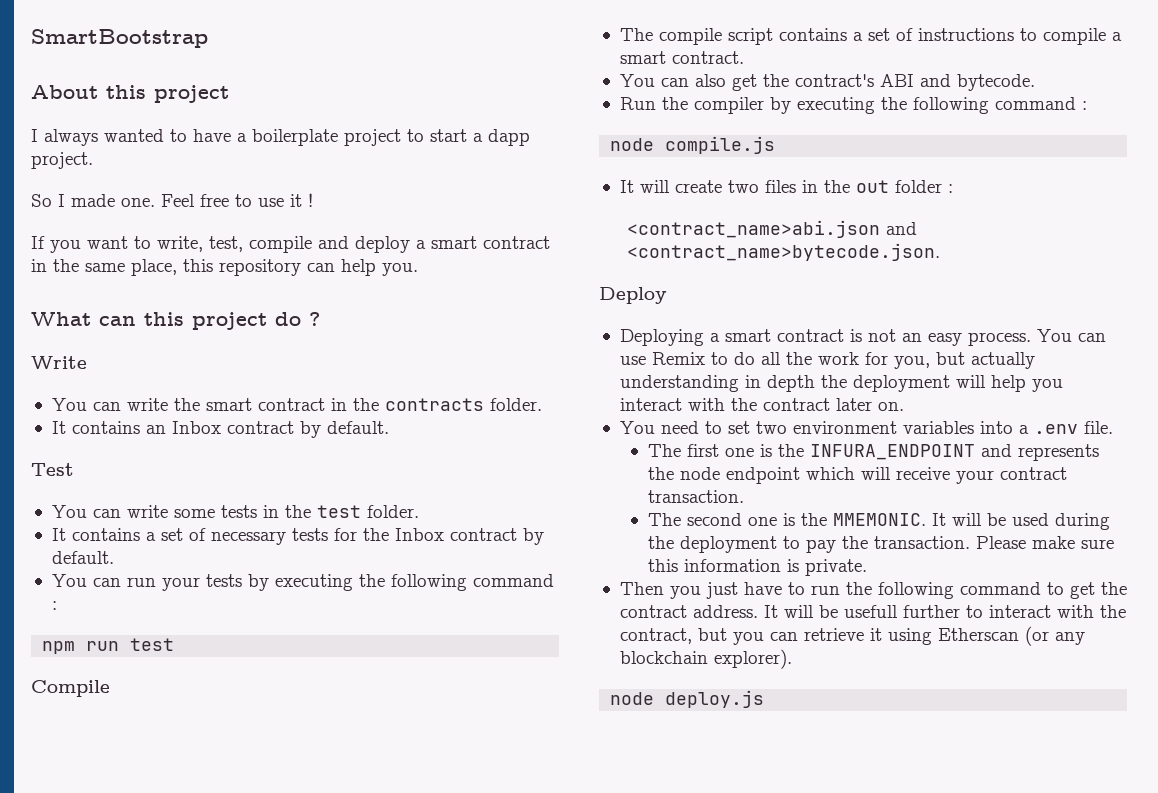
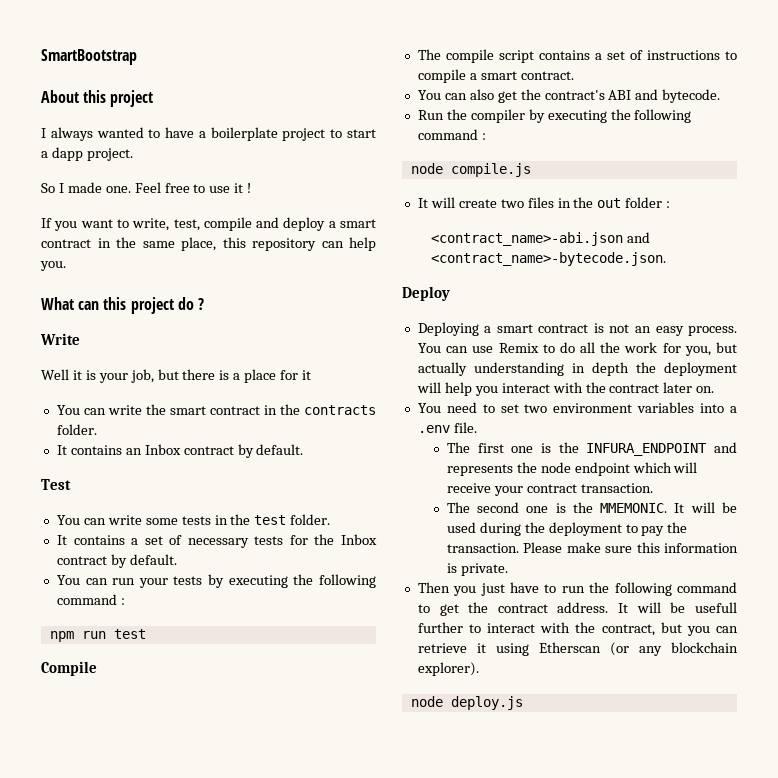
(87, 362) none -> [41,369,312,383] // Well it is your job, but there is a place for it
[627,220,918,238] [627,243,941,261] <contract_name>abi.json and <contract_name>bytecode.json. -> [430,232,650,246] [430,252,666,266] <contract_name>-abi.json and <contract_name>-bytecode.json.

